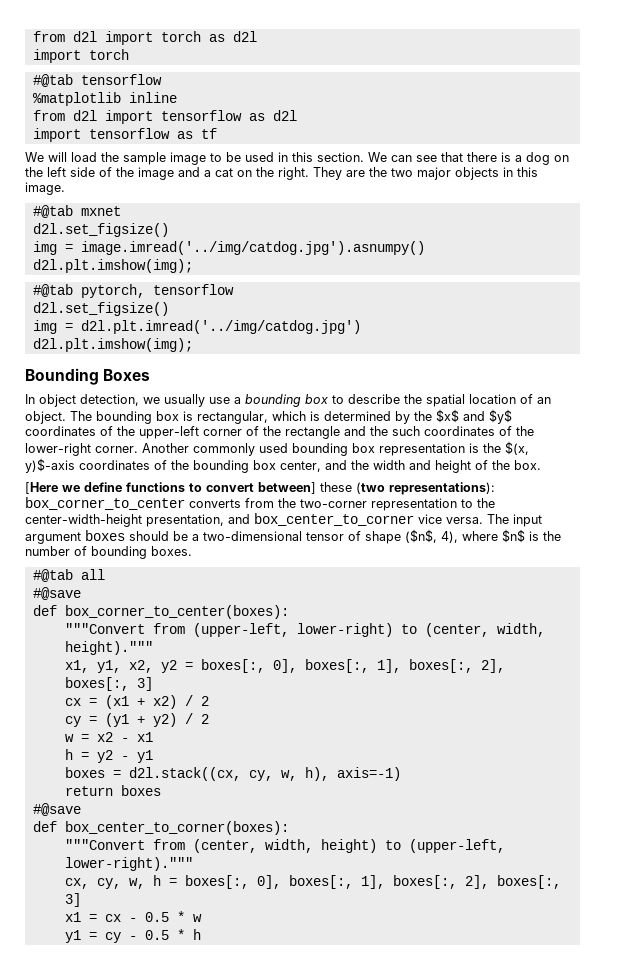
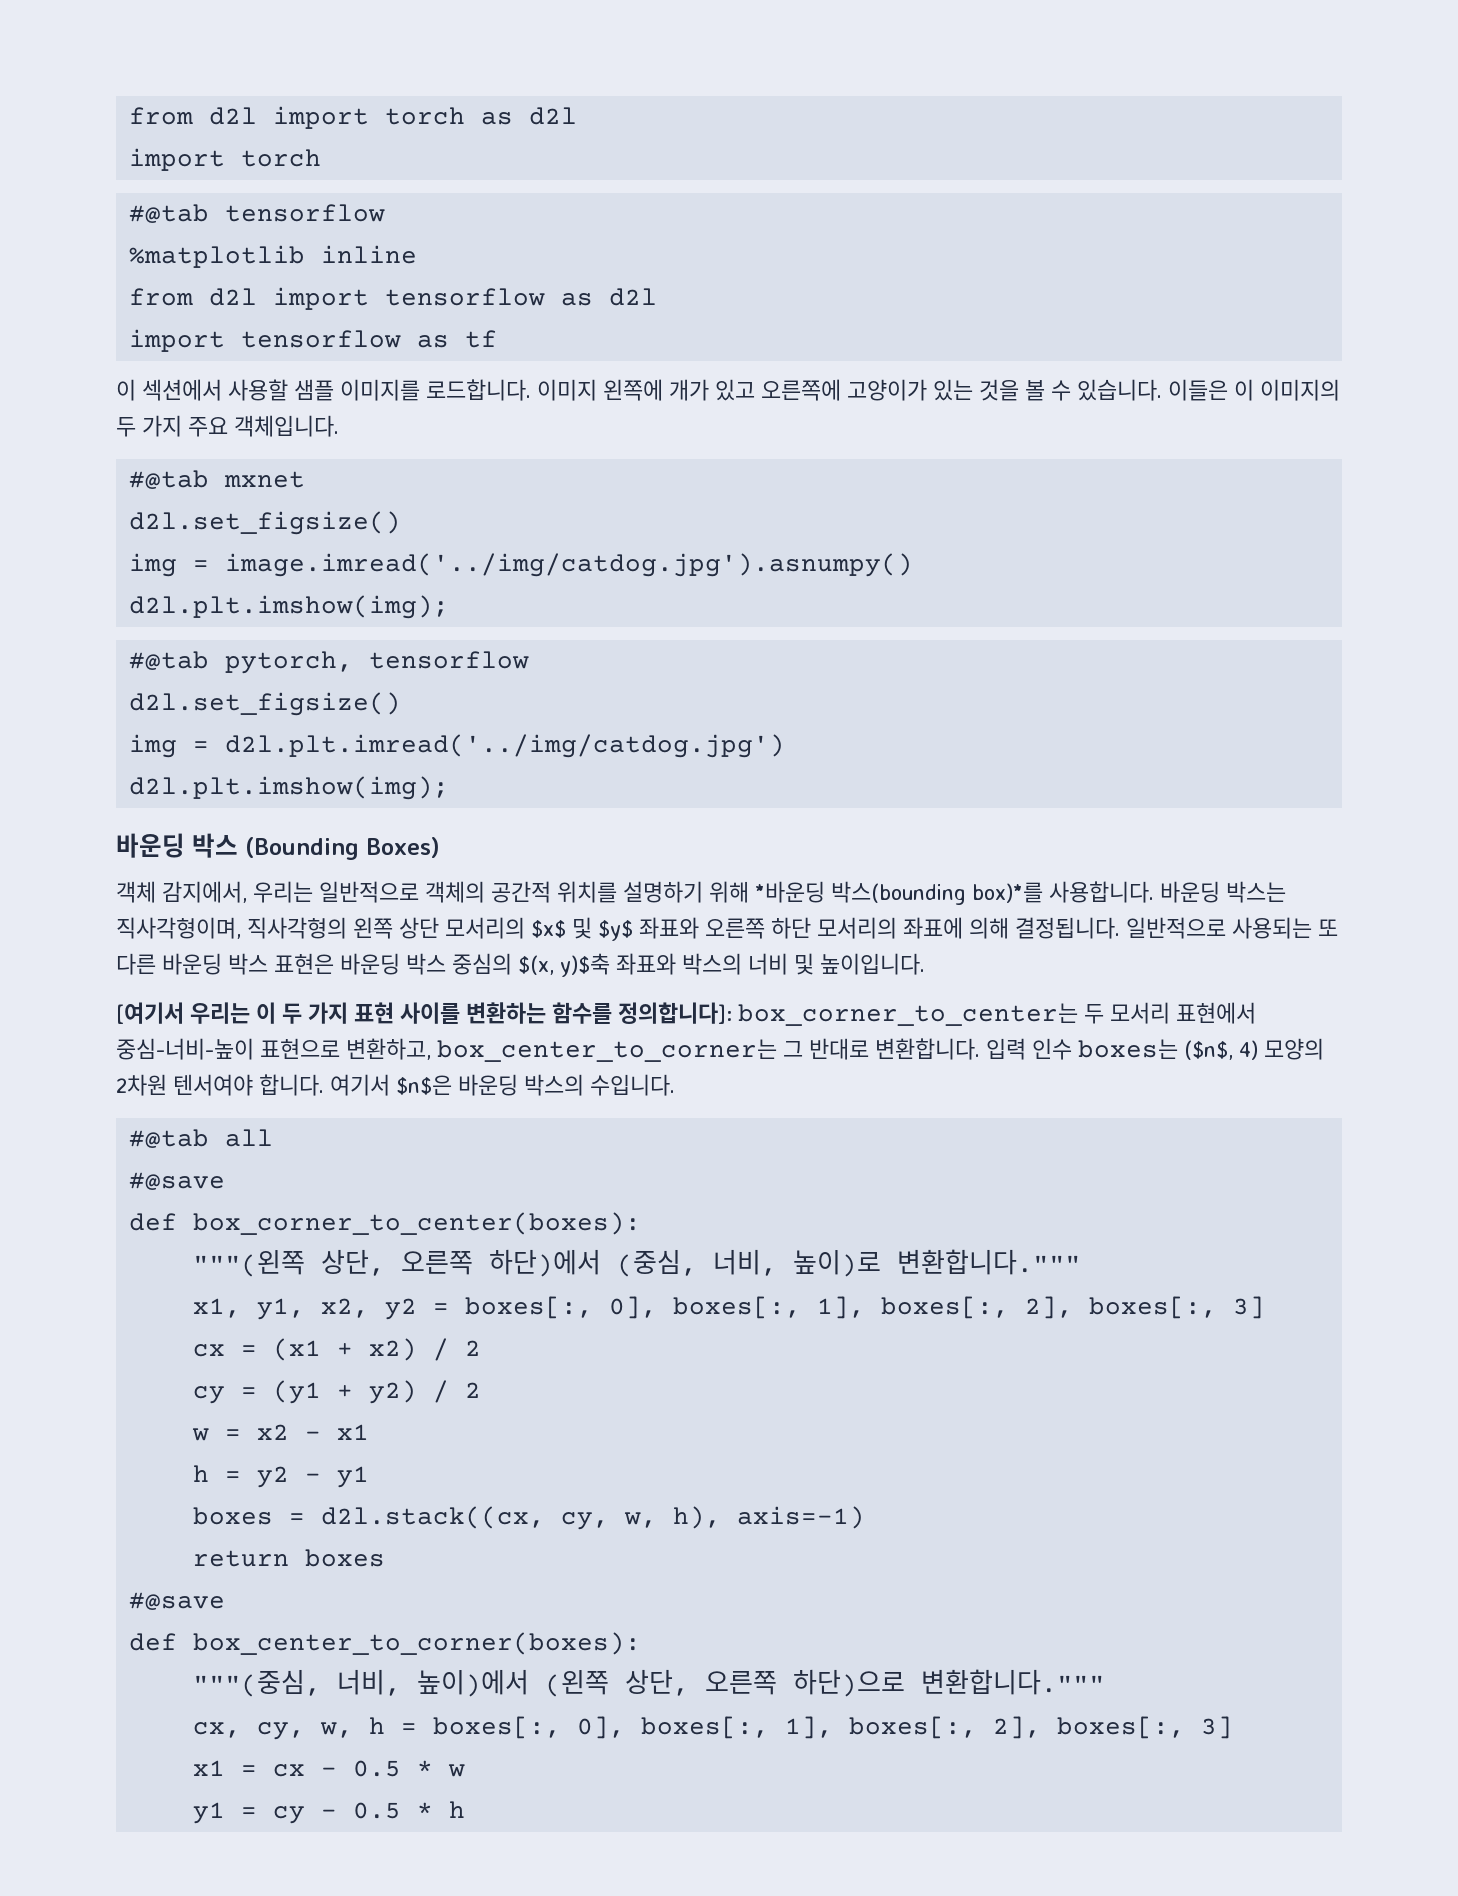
[25,152,569,165] [25,167,538,180] [25,182,65,195] We will load the sample image to be used in this section. We can see that there is a dog on the left side of the image and a cat on the right. They are the two major objects in this image. -> [116,379,1340,401] [116,415,339,437] 이 섹션에서 사용할 샘플 이미지를 로드합니다. 이미지 왼쪽에 개가 있고 오른쪽에 고양이가 있는 것을 볼 수 있습니다. 이들은 이 이미지의 두 가지 주요 객체입니다.
[25,368,151,385] [25,394,551,407] [25,409,512,424] [25,426,534,439] [25,441,529,456] [25,458,541,473] [25,482,495,495] [25,497,495,511] [25,513,542,527] [25,529,561,544] [25,546,192,559] Bounding Boxes // In object detection, we usually use a bounding box to describe the spatial location of an object. The bounding box is rectangular, which is determined by the $x$ and $y$ coordinates of the upper-left corner of the rectangle and the such coordinates of the lower-right corner. Another commonly used bounding box representation is the $(x, y)$-axis coordinates of the bounding box center, and the width and height of the box. // [Here we define functions to convert between] these (two representations): box_corner_to_center converts from the two-corner representation to the center-width-height presentation, and box_center_to_corner vice versa. The input argument boxes should be a two-dimensional tensor of shape ($n$, 4), where $n$ is the number of bounding boxes. -> [116,833,440,860] [116,881,1286,905] [116,917,1338,941] [116,953,925,977] [116,1002,1256,1026] [116,1038,1324,1062] [116,1074,675,1096] 바운딩 박스 (Bounding Boxes) // 객체 감지에서, 우리는 일반적으로 객체의 공간적 위치를 설명하기 위해 *바운딩 박스(bounding box)*를 사용합니다. 바운딩 박스는 직사각형이며, 직사각형의 왼쪽 상단 모서리의 $x$ 및 $y$ 좌표와 오른쪽 하단 모서리의 좌표에 의해 결정됩니다. 일반적으로 사용되는 또 다른 바운딩 박스 표현은 바운딩 박스 중심의 $(x, y)$축 좌표와 박스의 너비 및 높이입니다. // [여기서 우리는 이 두 가지 표현 사이를 변환하는 함수를 정의합니다]: box_corner_to_center는 두 모서리 표현에서 중심-너비-높이 표현으로 변환하고, box_center_to_corner는 그 반대로 변환합니다. 입력 인수 boxes는 ($n$, 4) 모양의 2차원 텐서여야 합니다. 여기서 $n$은 바운딩 박스의 수입니다.
[64,623,545,637] [64,641,153,655] """Convert from (upper-left, lower-right) to (center, width, height).""" -> [193,1249,1082,1277] """(왼쪽 상단, 오른쪽 하단)에서 (중심, 너비, 높이)로 변환합니다."""
[64,839,505,853] [64,857,193,871] """Convert from (center, width, height) to (upper-left, lower-right).""" -> [193,1669,1106,1697] """(중심, 너비, 높이)에서 (왼쪽 상단, 오른쪽 하단)으로 변환합니다."""

